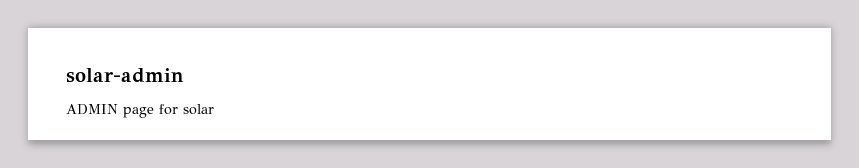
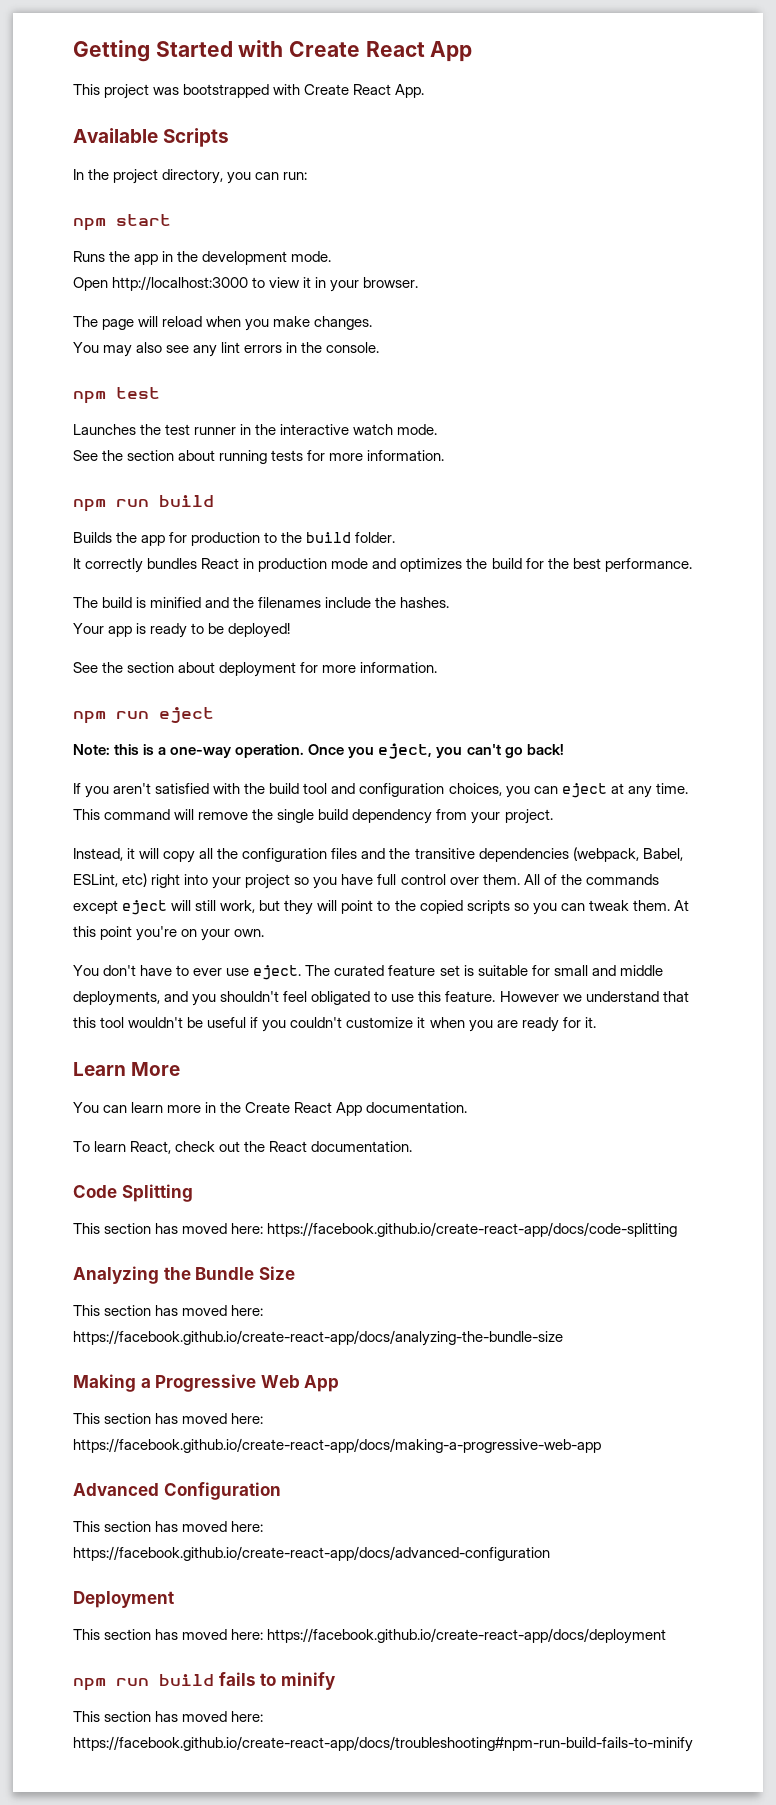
[66,68,184,83] [66,104,214,118] solar-admin // ADMIN page for solar -> [73,40,473,62] [73,84,425,99] [73,128,230,147] [73,169,308,184] [73,214,171,231] [73,251,332,265] [73,276,419,292] [73,316,373,331] [73,342,380,357] [73,387,160,404] [73,424,438,435] [73,450,445,464] [73,495,214,512] [73,532,396,546] [73,558,692,573] [73,597,450,608] [73,623,291,638] [73,662,438,677] [73,707,214,724] [73,743,564,759] [73,783,688,798] [73,809,553,824] [73,847,683,863] [73,873,659,889] [73,900,689,915] [73,926,265,941] [73,965,663,980] [73,991,689,1006] [73,1017,596,1032] [73,1062,181,1076] [73,1102,468,1116] [73,1141,413,1154] [73,1184,193,1202] [73,1222,678,1237] [73,1266,295,1284] [73,1305,264,1316] [73,1330,563,1346] [73,1374,340,1392] [73,1413,264,1424] [73,1438,601,1453] [73,1482,281,1500] [73,1521,264,1532] [73,1546,550,1561] [73,1591,174,1608] [73,1628,667,1644] [73,1672,335,1691] [73,1711,264,1722] [73,1736,693,1752] Getting Started with Create React App // This project was bootstrapped with Create React App. // Available Scripts // In the project directory, you can run: // npm start // Runs the app in the development mode. // Open http://localhost:3000 to view it in your browser. // The page will reload when you make changes. // You may also see any lint errors in the console. // npm test // Launches the test runner in the interactive watch mode. // See the section about running tests for more information. // npm run build // Builds the app for production to the build folder. // It correctly bundles React in production mode and optimizes the build for the best performance. // The build is minified and the filenames include the hashes. // Your app is ready to be deployed! // See the section about deployment for more information. // npm run eject // Note: this is a one-way operation. Once you eject, you can't go back! // If you aren't satisfied with the build tool and configuration choices, you can eject at any time. This command will remove the single build dependency from your project. // Instead, it will copy all the configuration files and the transitive dependencies (webpack, Babel, ESLint, etc) right into your project so you have full control over them. All of the commands except eject will still work, but they will point to the copied scripts so you can tweak them. At this point you're on your own. // You don't have to ever use eject. The curated feature set is suitable for small and middle deployments, and you shouldn't feel obligated to use this feature. However we understand that this tool wouldn't be useful if you couldn't customize it when you are ready for it. // Learn More // You can learn more in the Create React App documentation. // To learn React, check out the React documentation. // Code Splitting // This section has moved here: https://facebook.github.io/create-react-app/docs/code-splitting // Analyzing the Bundle Size // This section has moved here: https://facebook.github.io/create-react-app/docs/analyzing-the-bundle-size // Making a Progressive Web App // This section has moved here: https://facebook.github.io/create-react-app/docs/making-a-progressive-web-app // Advanced Configuration // This section has moved here: https://facebook.github.io/create-react-app/docs/advanced-configuration // Deployment // This section has moved here: https://facebook.github.io/create-react-app/docs/deployment // npm run build fails to minify // This section has moved here: https://facebook.github.io/create-react-app/docs/troubleshooting#npm-run-build-fails-to-minify

